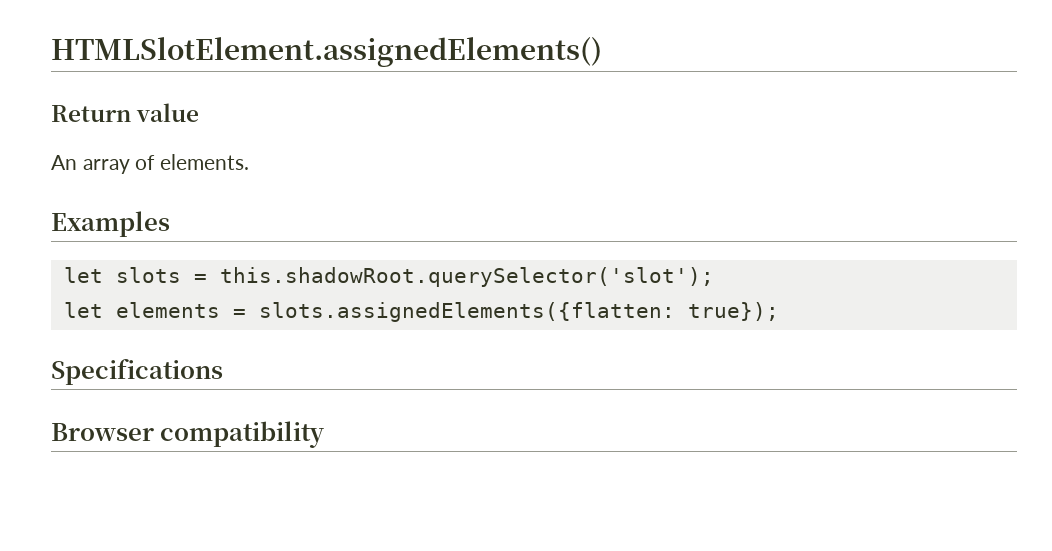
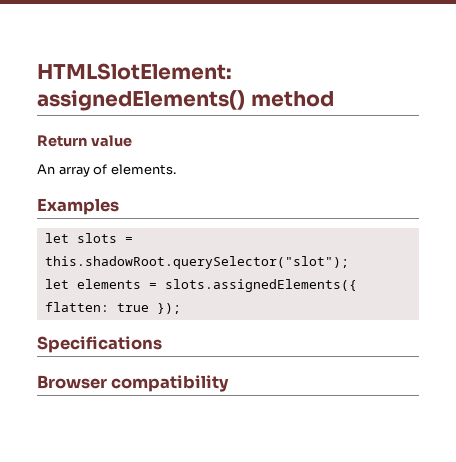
[51,37,602,67] HTMLSlotElement.assignedElements() -> [37,63,232,80] [37,90,334,111] HTMLSlotElement: assignedElements() method
[219,267,714,287] this.shadowRoot.querySelector('slot'); -> [44,256,349,269] this.shadowRoot.querySelector("slot");
[258,302,779,322] slots.assignedElements({flatten: true}); -> [164,279,357,292] [44,302,181,314] slots.assignedElements({ flatten: true });

